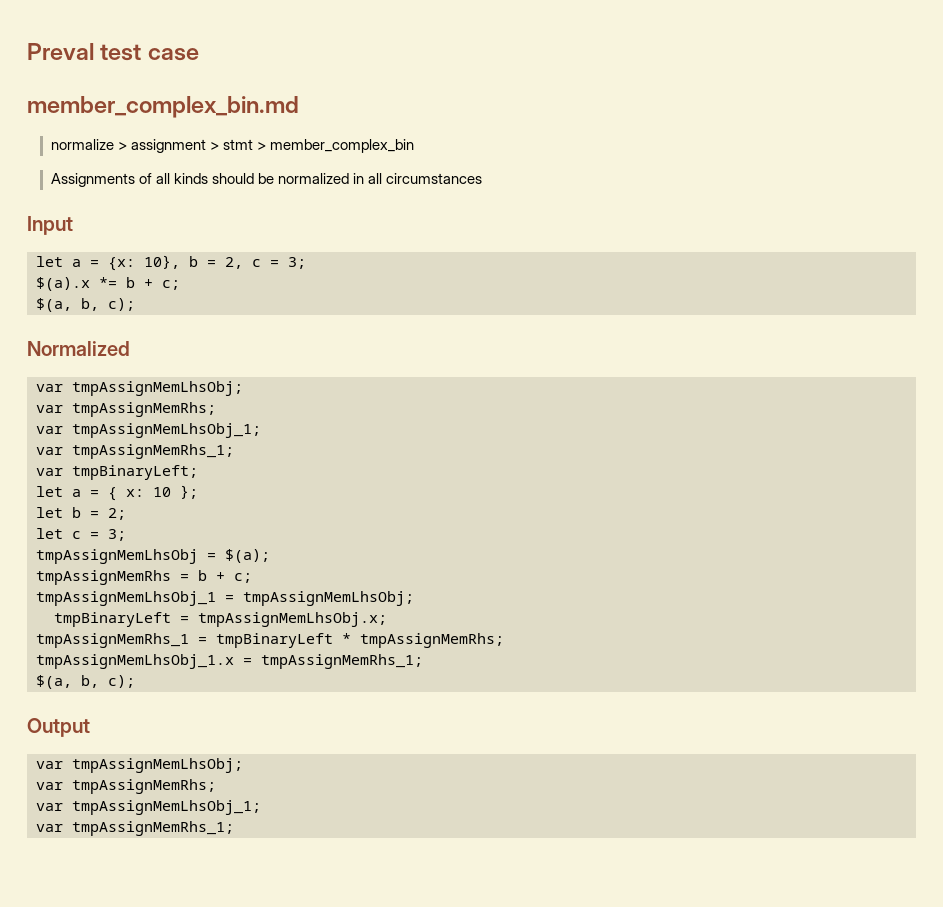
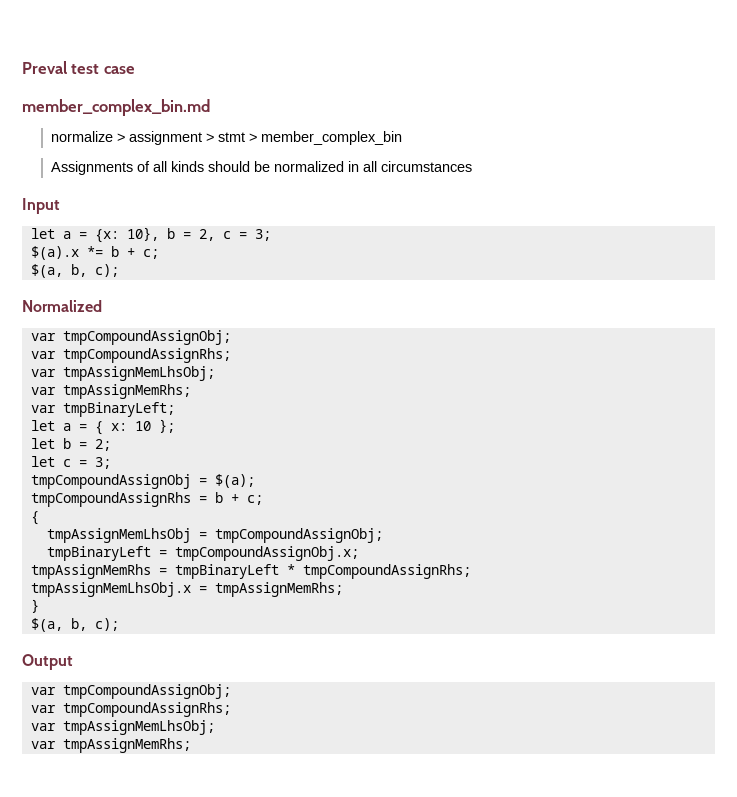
[36,381,243,396] [36,402,216,417] [36,423,261,438] [36,444,234,459] // var tmpAssignMemLhsObj; // var tmpAssignMemRhs; // var tmpAssignMemLhsObj_1; // var tmpAssignMemRhs_1; -> [30,330,231,345] [30,348,231,363] [30,366,215,381] [30,384,191,399] // var tmpCompoundAssignObj; // var tmpCompoundAssignRhs; // var tmpAssignMemLhsObj; // var tmpAssignMemRhs;
[36,549,198,564] tmpAssignMemLhsObj -> [30,474,191,489] tmpCompoundAssignObj
[36,570,171,585] tmpAssignMemRhs -> [30,492,191,507] tmpCompoundAssignRhs
[36,591,414,606] tmpAssignMemLhsObj_1 = tmpAssignMemLhsObj; -> [30,511,39,525] [46,528,383,543] { // tmpAssignMemLhsObj = tmpCompoundAssignObj;
[198,612,387,627] [36,633,189,648] tmpAssignMemLhsObj.x; // tmpAssignMemRhs_1 -> [174,546,359,561] [30,564,151,579] tmpCompoundAssignObj.x; // tmpAssignMemRhs
[360,633,504,648] [36,654,423,669] tmpAssignMemRhs; // tmpAssignMemLhsObj_1.x = tmpAssignMemRhs_1; -> [302,564,471,579] [30,582,343,597] [30,599,39,613] tmpCompoundAssignRhs; // tmpAssignMemLhsObj.x = tmpAssignMemRhs; // }
[36,758,243,773] [36,779,216,794] [36,800,261,815] [36,821,234,836] // var tmpAssignMemLhsObj; // var tmpAssignMemRhs; // var tmpAssignMemLhsObj_1; // var tmpAssignMemRhs_1; -> [30,684,231,699] [30,702,231,717] [30,720,215,735] [30,738,191,753] // var tmpCompoundAssignObj; // var tmpCompoundAssignRhs; // var tmpAssignMemLhsObj; // var tmpAssignMemRhs;

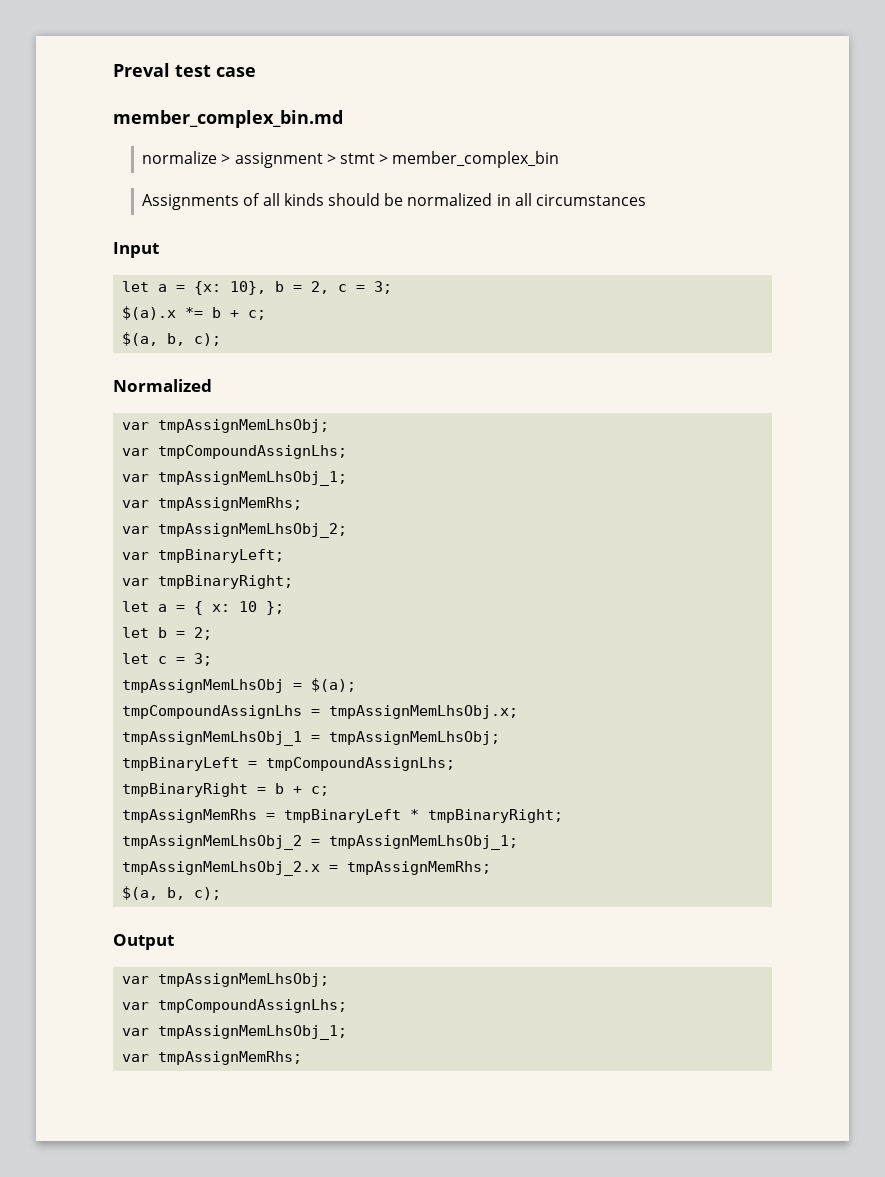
[62,330,231,345] [30,348,231,363] [30,366,215,381] [30,384,191,399] tmpCompoundAssignObj; // var tmpCompoundAssignRhs; // var tmpAssignMemLhsObj; // var tmpAssignMemRhs; -> [158,419,330,433] [122,445,348,459] [122,471,348,486] [122,497,303,511] [122,523,348,538] tmpAssignMemLhsObj; // var tmpCompoundAssignLhs; // var tmpAssignMemLhsObj_1; // var tmpAssignMemRhs; // var tmpAssignMemLhsObj_2;
(175, 409) none -> [122,575,294,589] // var tmpBinaryRight;
[30,474,191,489] tmpCompoundAssignObj -> [122,679,285,693] tmpAssignMemLhsObj
[30,492,263,507] [30,511,39,525] [46,528,383,543] [46,546,359,561] tmpCompoundAssignRhs = b + c; // { // tmpAssignMemLhsObj = tmpCompoundAssignObj; // tmpBinaryLeft = tmpCompoundAssignObj.x; -> [122,705,519,719] [122,731,501,746] [122,757,456,771] [122,783,330,797] tmpCompoundAssignLhs = tmpAssignMemLhsObj.x; // tmpAssignMemLhsObj_1 = tmpAssignMemLhsObj; // tmpBinaryLeft = tmpCompoundAssignLhs; // tmpBinaryRight = b + c;
[302,564,471,579] [30,582,191,597] tmpCompoundAssignRhs; // tmpAssignMemLhsObj.x -> [428,809,564,823] [122,835,519,850] [122,861,321,876] tmpBinaryRight; // tmpAssignMemLhsObj_2 = tmpAssignMemLhsObj_1; // tmpAssignMemLhsObj_2.x
[30,599,39,613] // } -> (492, 868) none
[62,684,231,699] [30,702,231,717] [30,720,215,735] tmpCompoundAssignObj; // var tmpCompoundAssignRhs; // var tmpAssignMemLhsObj; -> [158,973,330,987] [122,999,348,1013] [122,1025,348,1040] tmpAssignMemLhsObj; // var tmpCompoundAssignLhs; // var tmpAssignMemLhsObj_1;

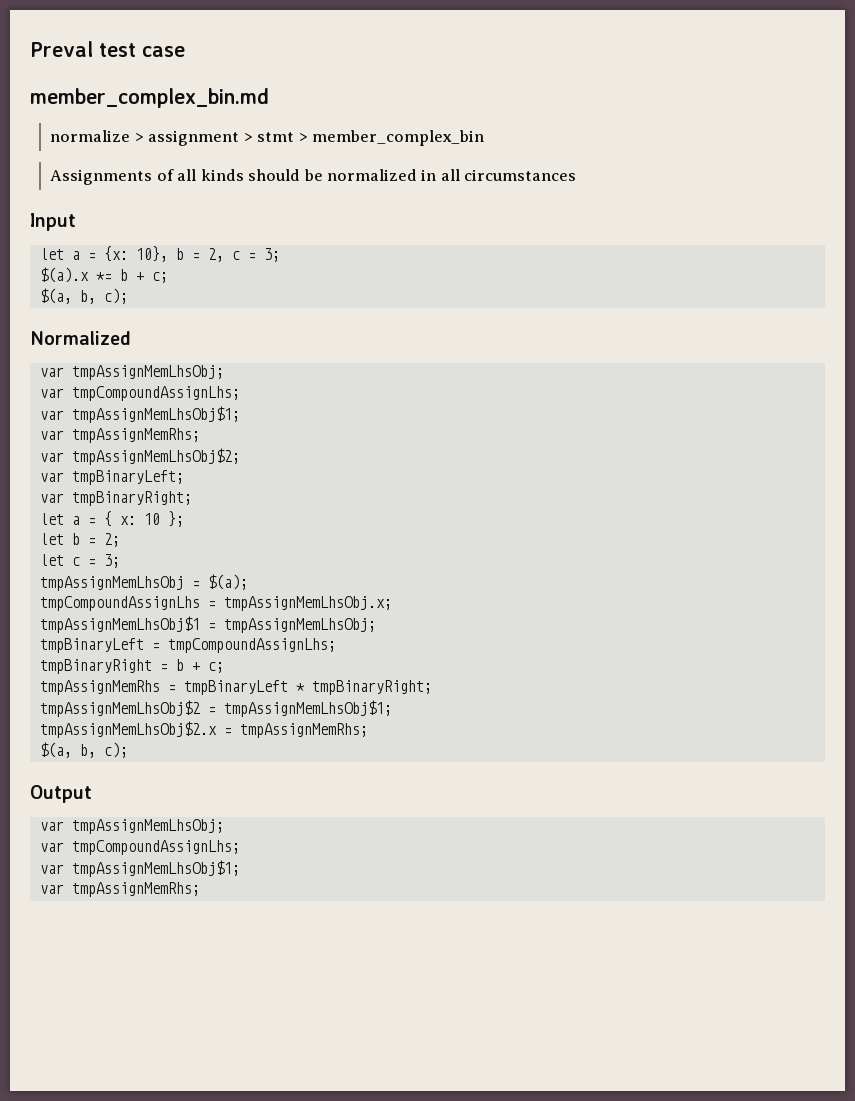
[158,471,348,486] tmpAssignMemLhsObj_1; -> [71,406,240,423] tmpAssignMemLhsObj$1;
[158,523,348,538] tmpAssignMemLhsObj_2; -> [71,448,240,465] tmpAssignMemLhsObj$2;
[122,731,303,746] tmpAssignMemLhsObj_1 -> [39,616,200,633] tmpAssignMemLhsObj$1
[122,835,519,850] [122,861,321,876] tmpAssignMemLhsObj_2 = tmpAssignMemLhsObj_1; // tmpAssignMemLhsObj_2.x -> [39,700,392,717] [39,721,217,738] tmpAssignMemLhsObj$2 = tmpAssignMemLhsObj$1; // tmpAssignMemLhsObj$2.x
[158,1025,348,1040] tmpAssignMemLhsObj_1; -> [71,860,240,877] tmpAssignMemLhsObj$1;

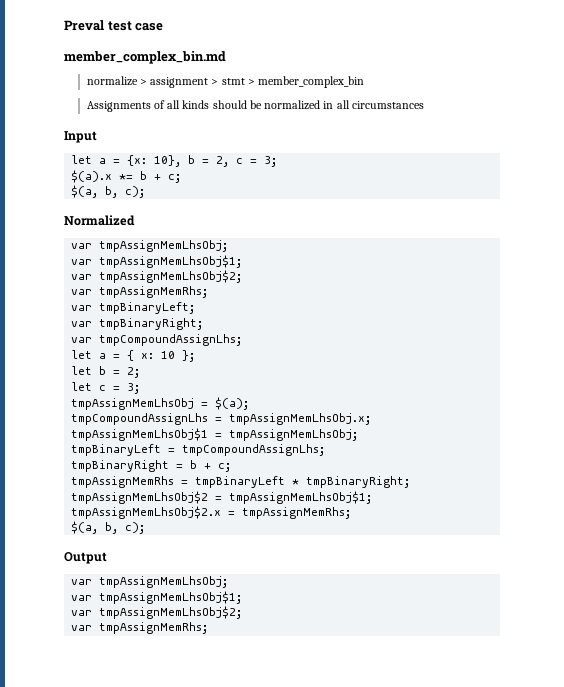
[39,386,240,401] [39,406,240,423] [39,428,200,443] [39,448,240,465] // var tmpCompoundAssignLhs; // var tmpAssignMemLhsObj$1; // var tmpAssignMemRhs; // var tmpAssignMemLhsObj$2; -> [71,255,243,268] [71,270,243,283] [71,286,209,298] // var tmpAssignMemLhsObj$1; // var tmpAssignMemLhsObj$2; // var tmpAssignMemRhs;
(192, 498) none -> [71,334,243,346] // var tmpCompoundAssignLhs;
[39,840,240,855] [39,860,240,877] // var tmpCompoundAssignLhs; // var tmpAssignMemLhsObj$1; -> [71,591,243,604] [71,606,243,619] // var tmpAssignMemLhsObj$1; // var tmpAssignMemLhsObj$2;

